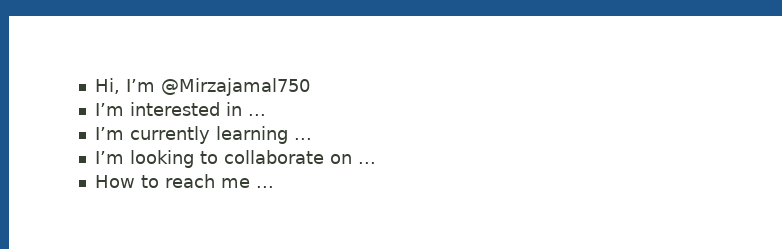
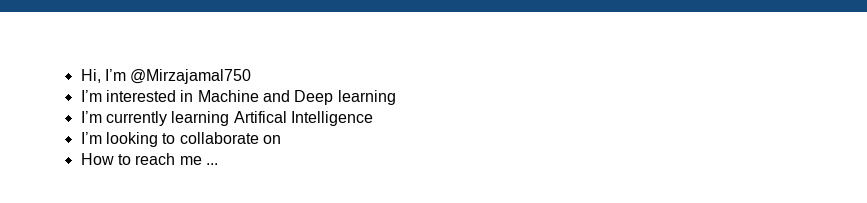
[247,114,266,116] ... -> [197,90,396,105] Machine and Deep learning
[293,138,312,140] ... -> [233,111,373,126] Artifical Intelligence
[357,162,376,164] ... -> (281, 139) none

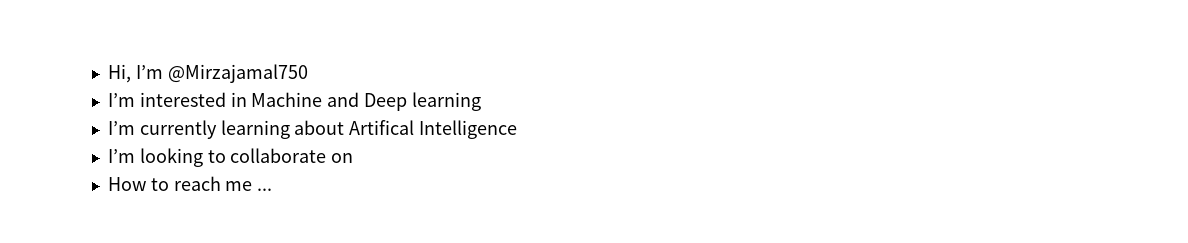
(230, 118) none -> [294,120,345,135] about

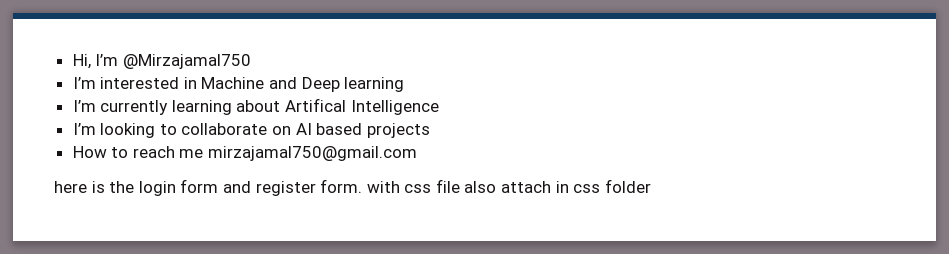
(354, 158) none -> [295,123,430,138] AI based projects
[257,188,273,191] ... -> [208,146,418,161] [54,179,651,196] mirzajamal750@gmail.com // here is the login form and register form. with css file also attach in css folder

